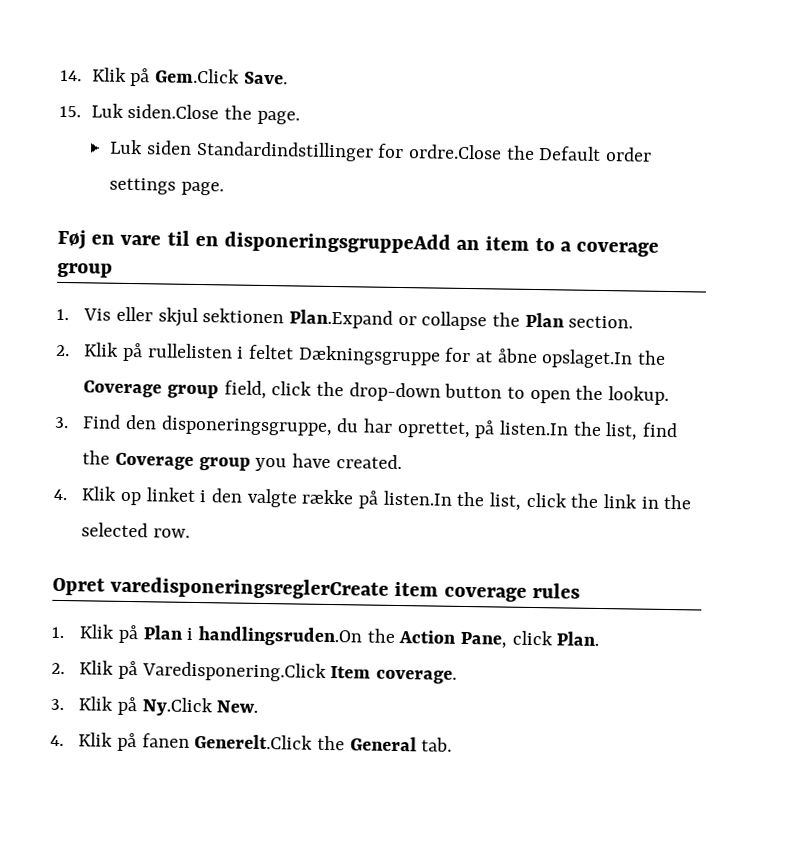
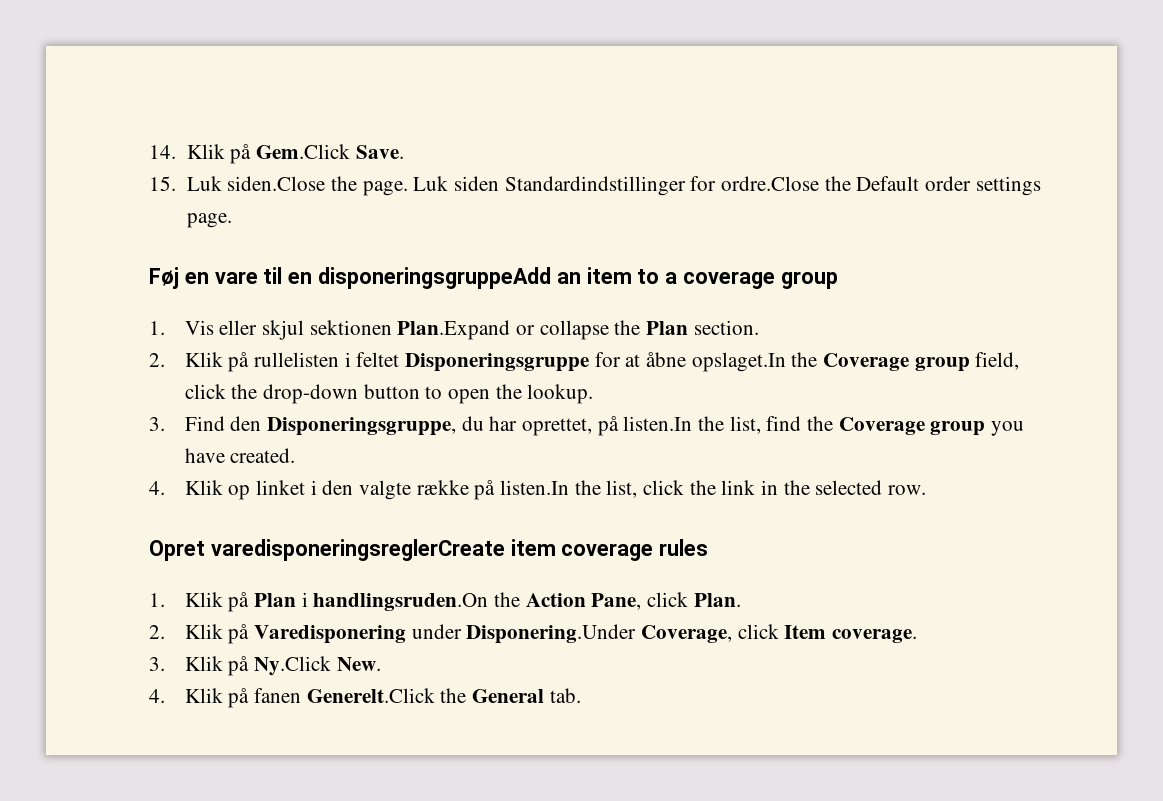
(300, 117) // -> (408, 188) none
[297,345,441,366] Dækningsgruppe -> [405,353,590,372] Disponeringsgruppe
[160,415,333,437] disponeringsgruppe, -> [267,417,457,436] Disponeringsgruppe,
[141,661,327,682] Varedisponering.Click -> [254,624,779,644] Varedisponering under Disponering.Under Coverage, click

